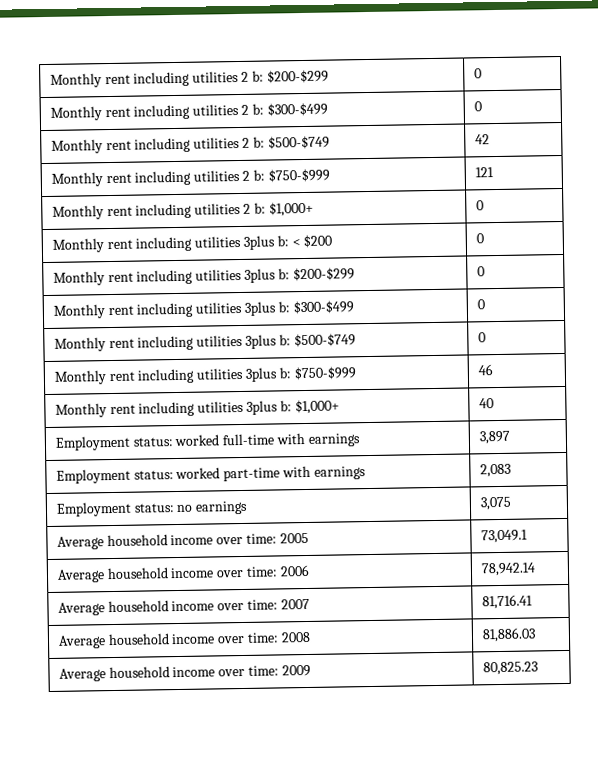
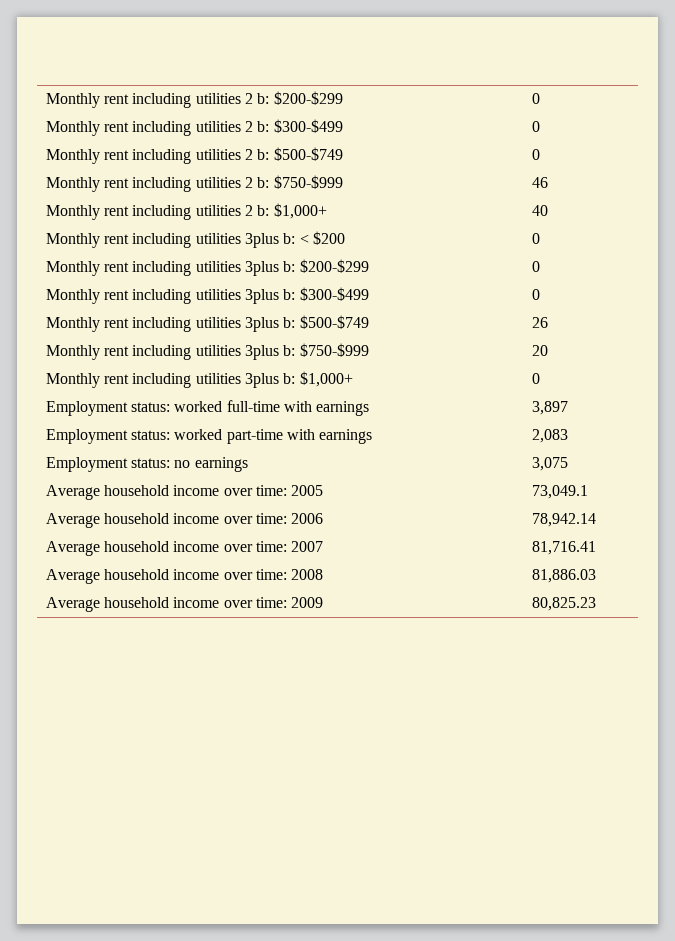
[474,134,490,145] 42 -> [531,149,540,160] 0
[474,167,494,178] 121 -> [531,177,548,188] 46
[475,200,484,211] 0 -> [531,205,548,216] 40
[477,332,486,343] 0 -> [531,317,548,328] 26
[477,364,493,376] 46 -> [531,345,548,356] 20
[478,398,494,409] 40 -> [531,373,540,384] 0

